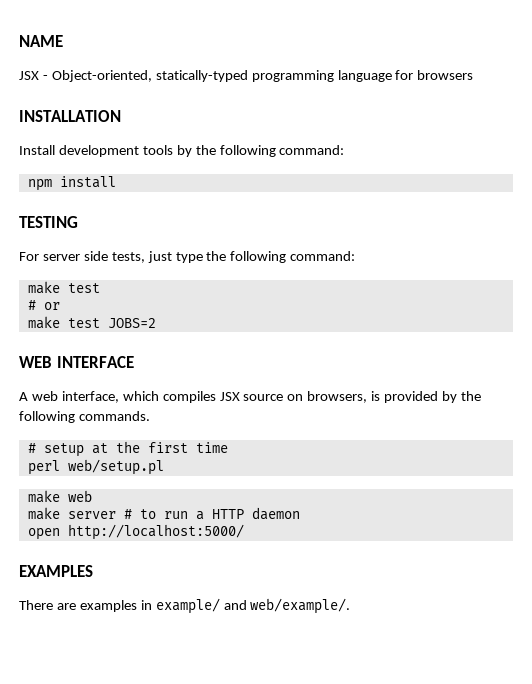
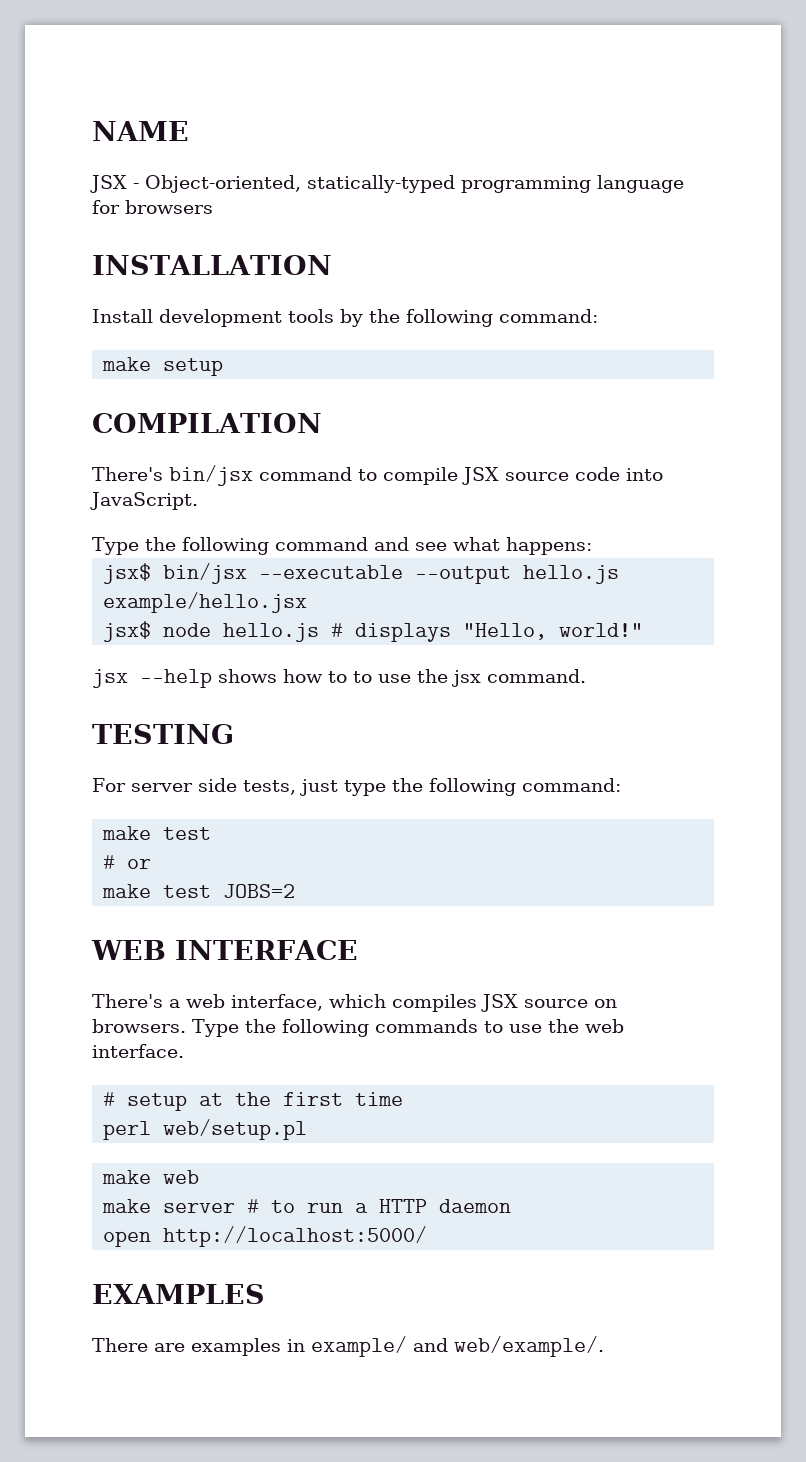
[27,176,116,191] npm install -> [102,357,224,376] [92,413,322,433] [92,465,663,486] [90,492,198,510] [92,537,592,555] [103,563,620,584] [103,592,308,613] [103,621,644,642] [92,669,586,688] make setup // COMPILATION // There's bin/jsx command to compile JSX source code into JavaScript. // Type the following command and see what happens: // jsx$ bin/jsx --executable --output hello.js example/hello.jsx // jsx$ node hello.js # displays "Hello, world!" // jsx --help shows how to to use the jsx command.
[19,392,28,401] A -> [92,994,180,1008] There's a
[307,391,481,403] [19,411,150,423] browsers, is provided by the following commands. -> [92,1019,624,1037] [92,1044,184,1058] browsers. Type the following commands to use the web interface.

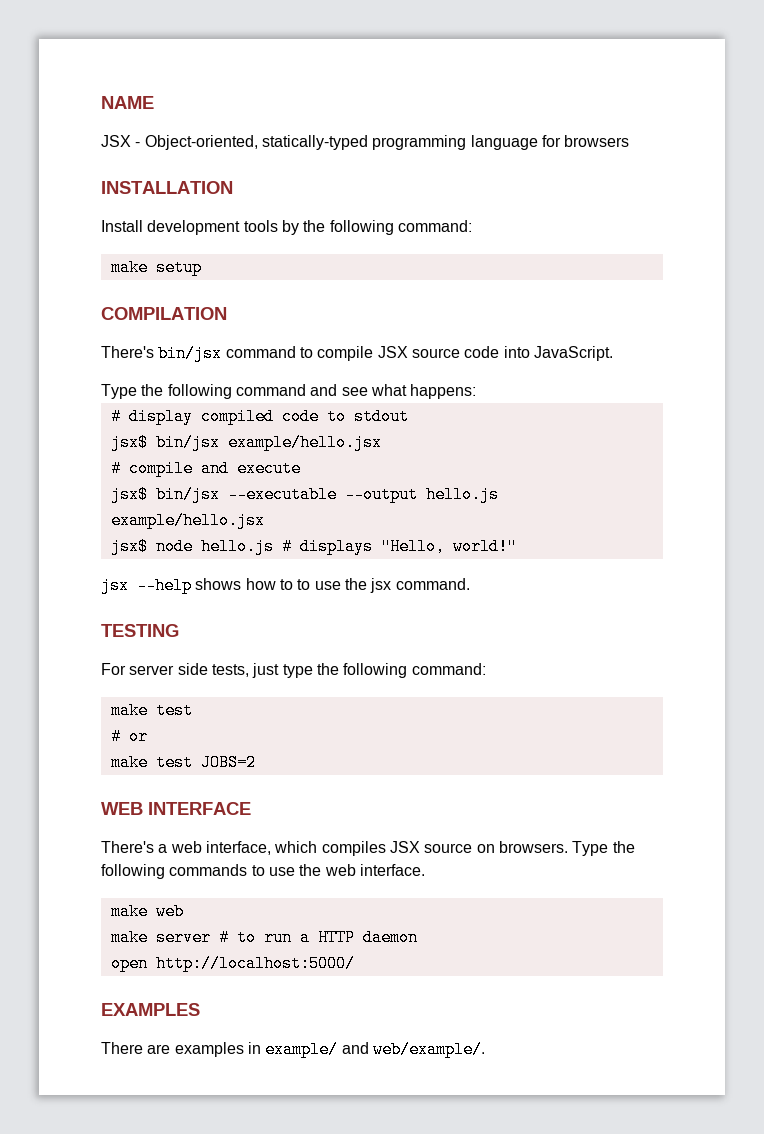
(592, 546) none -> [110,408,409,425] [110,434,382,451] [110,460,301,477] // # display compiled code to stdout // jsx$ bin/jsx example/hello.jsx // # compile and execute
[103,1092,404,1111] [103,1119,308,1140] // # setup at the first time // perl web/setup.pl -> (425, 870) none

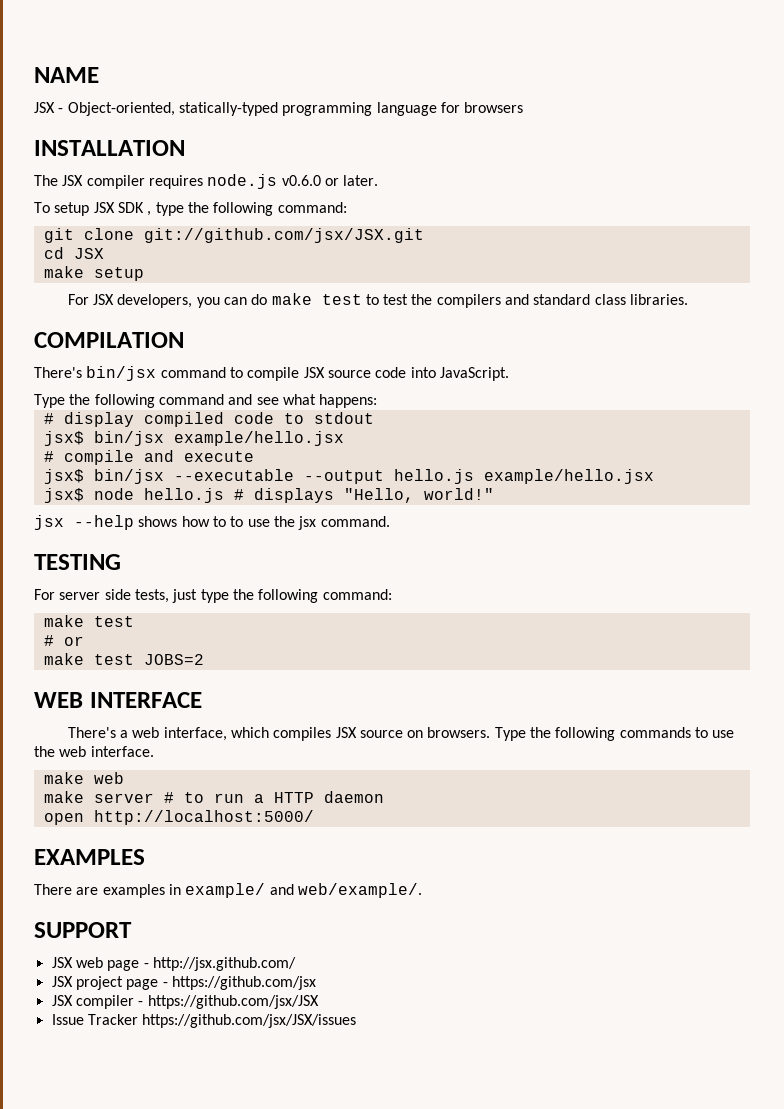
[101,220,472,235] [110,259,202,276] Install development tools by the following command: // make setup -> [34,174,379,189] [34,202,347,216] [43,228,424,243] [43,247,104,259] [43,266,144,281] [67,293,689,308] The JSX compiler requires node.js v0.6.0 or later. // To setup JSX SDK , type the following command: // git clone git://github.com/jsx/JSX.git // cd JSX // make setup // For JSX developers, you can do make test to test the compilers and standard class libraries.
(485, 1049) none -> [34,922,132,938] [51,957,296,971] [51,976,316,990] [51,995,319,1009] [51,1014,357,1028] // SUPPORT // JSX web page - http://jsx.github.com/ // JSX project page - https://github.com/jsx // JSX compiler - https://github.com/jsx/JSX // Issue Tracker https://github.com/jsx/JSX/issues

